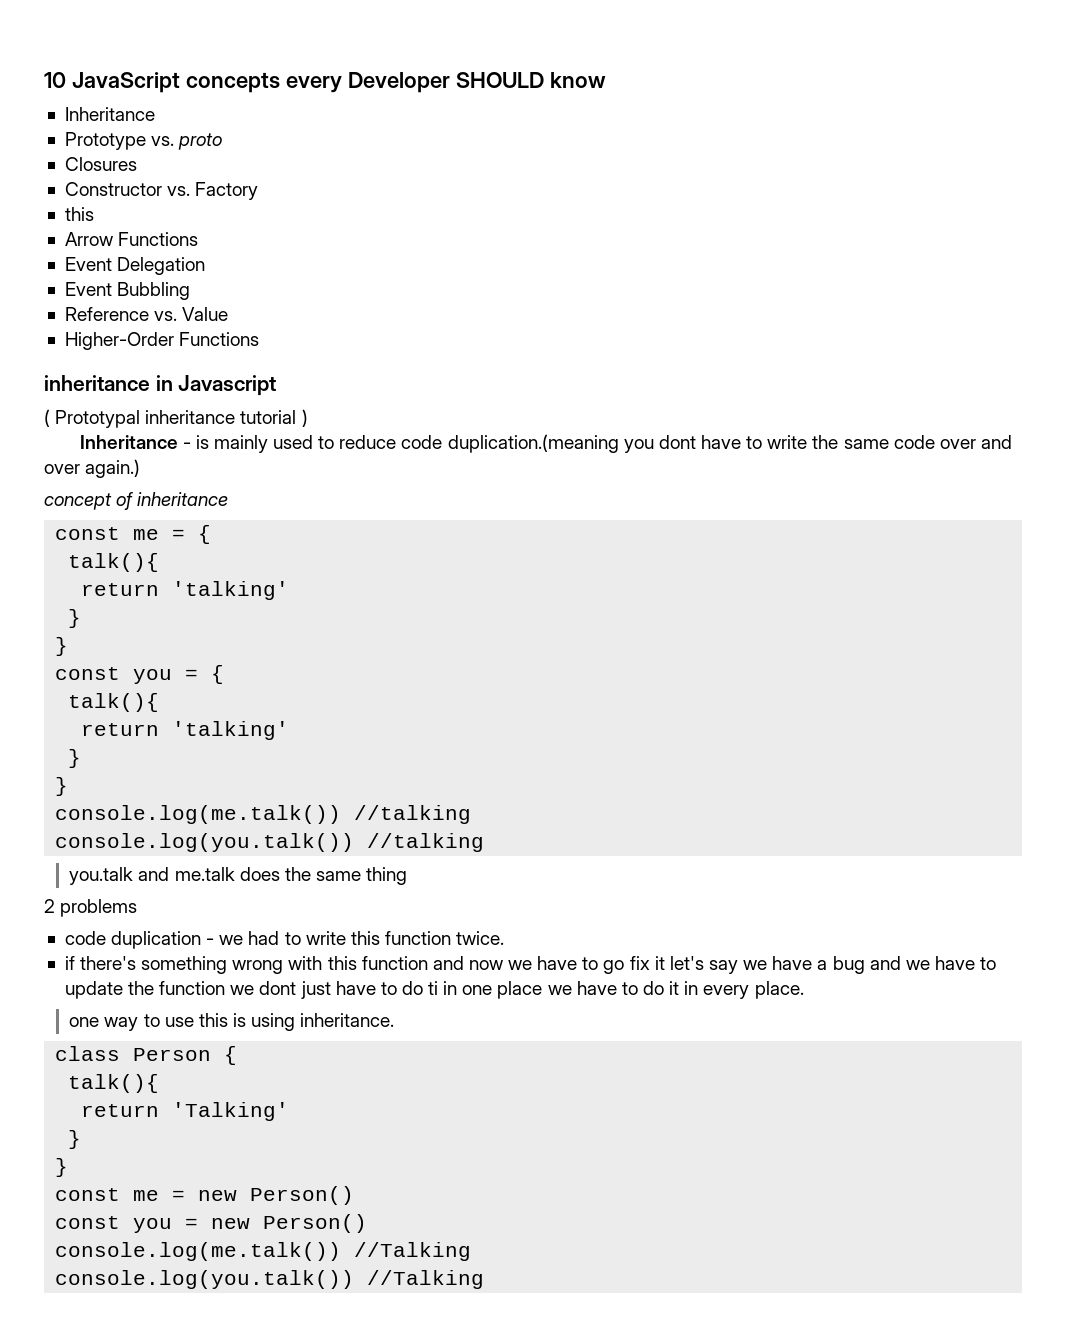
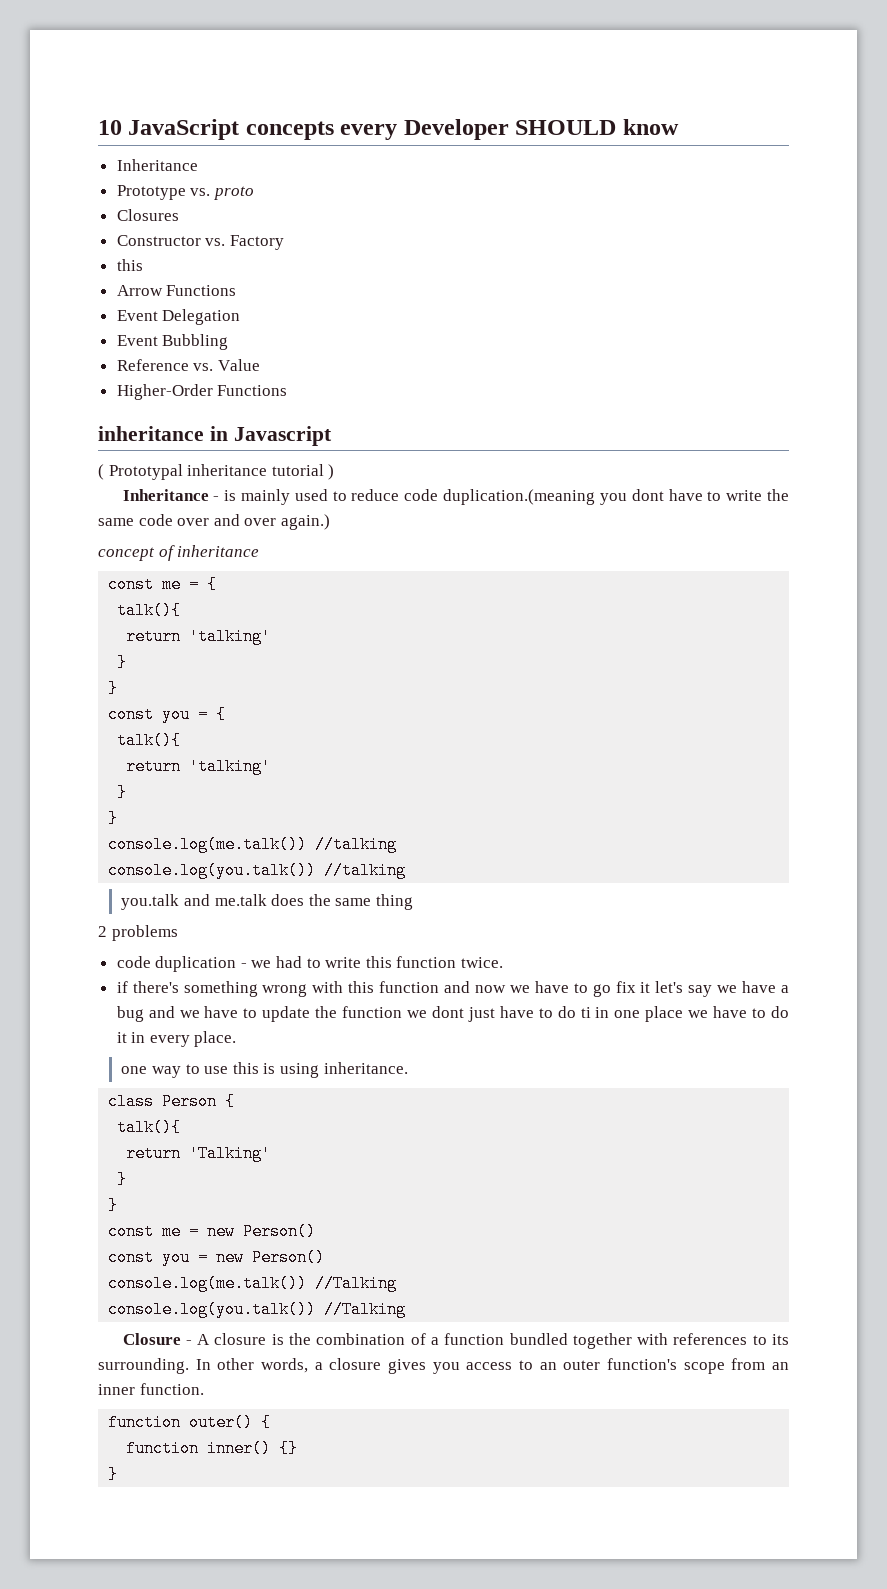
(485, 1279) none -> [122,1333,789,1349] [98,1358,789,1374] [98,1383,204,1395] [108,1414,272,1431] [126,1440,299,1457] [108,1466,119,1483] // Closure - A closure is the combination of a function bundled together with references to its surrounding. In other words, a closure gives you access to an outer function's scope from an inner function. // function outer() { // function inner() {} // }

